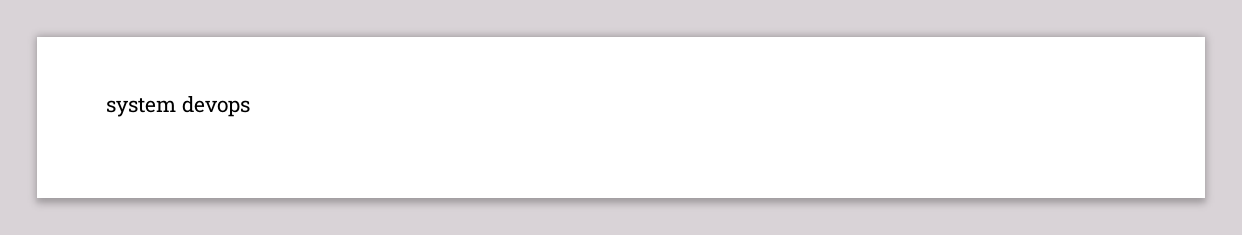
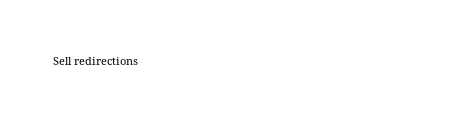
[106,96,250,117] system devops -> [53,57,138,65] Sell redirections

